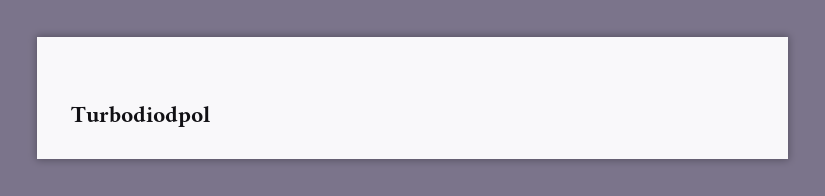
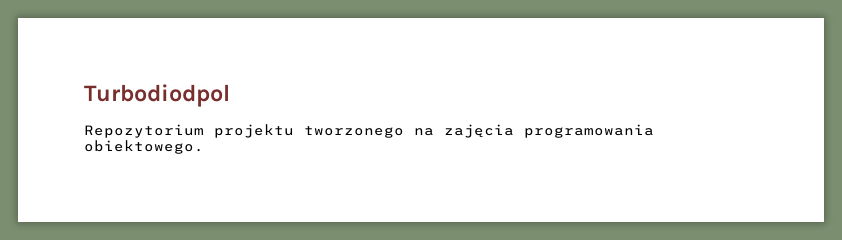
(211, 116) none -> [84,124,654,138] [84,140,204,154] // Repozytorium projektu tworzonego na zajęcia programowania obiektowego.

